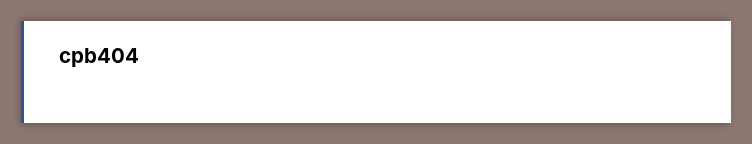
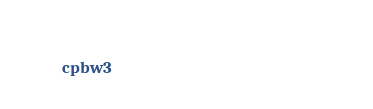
[59,48,139,67] cpb404 -> [62,61,112,76] cpbw3

